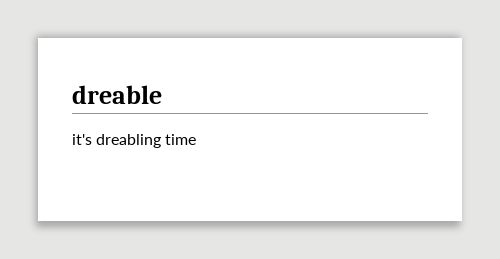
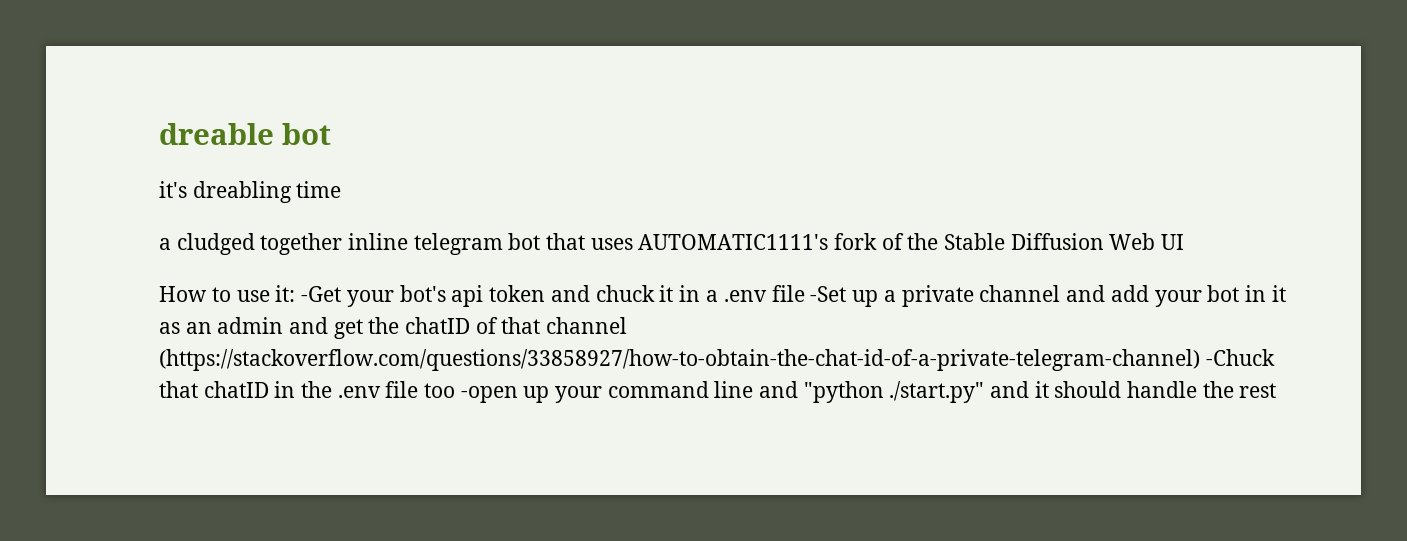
(162, 94) none -> [282,123,331,145] bot
(197, 139) none -> [159,233,1185,255] [159,285,1286,307] [159,317,628,339] [159,349,1275,371] [159,381,1277,403] // a cludged together inline telegram bot that uses AUTOMATIC1111's fork of the Stable Diffusion Web UI // How to use it: -Get your bot's api token and chuck it in a .env file -Set up a private channel and add your bot in it as an admin and get the chatID of that channel (https://stackoverflow.com/questions/33858927/how-to-obtain-the-chat-id-of-a-private-telegram-channel) -Chuck that chatID in the .env file too -open up your command line and "python ./start.py" and it should handle the rest

